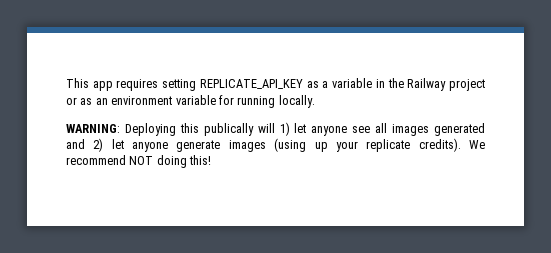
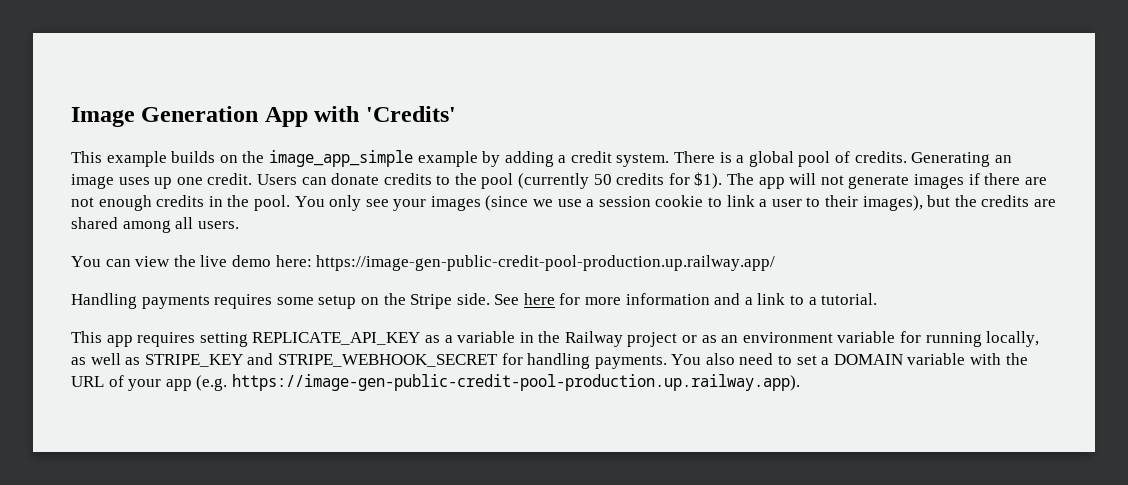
(66, 83) none -> [71,106,456,127] [71,150,1012,167] [71,172,1047,189] [71,195,1056,211] [71,217,239,233] [71,255,776,271] [71,293,878,309] Image Generation App with 'Credits' // This example builds on the image_app_simple example by adding a credit system. There is a global pool of credits. Generating an image uses up one credit. Users can donate credits to the pool (currently 50 credits for $1). The app will not generate images if there are not enough credits in the pool. You only see your images (since we use a session cookie to link a user to their images), but the credits are shared among all users. // You can view the live demo here: https://image-gen-public-credit-pool-production.up.railway.app/ // Handling payments requires some setup on the Stripe side. See here for more information and a link to a tutorial. //
[278,95,315,108] [66,122,486,136] [66,138,486,152] [66,155,212,168] locally. // WARNING: Deploying this publically will 1) let anyone see all images generated and 2) let anyone generate images (using up your replicate credits). We recommend NOT doing this! -> [986,331,1040,347] [71,353,1028,369] [71,374,800,391] locally, as well as STRIPE_KEY and STRIPE_WEBHOOK_SECRET for handling payments. You also need to set a DOMAIN variable with the URL of your app (e.g. https://image-gen-public-credit-pool-production.up.railway.app).

